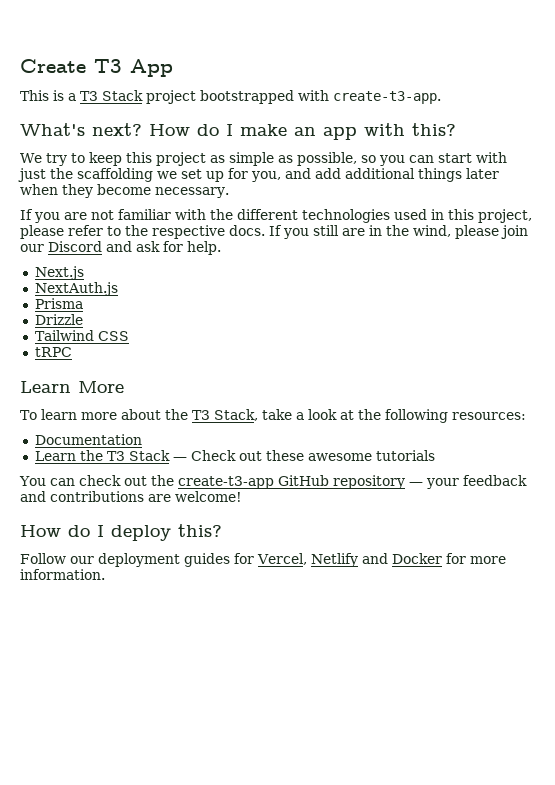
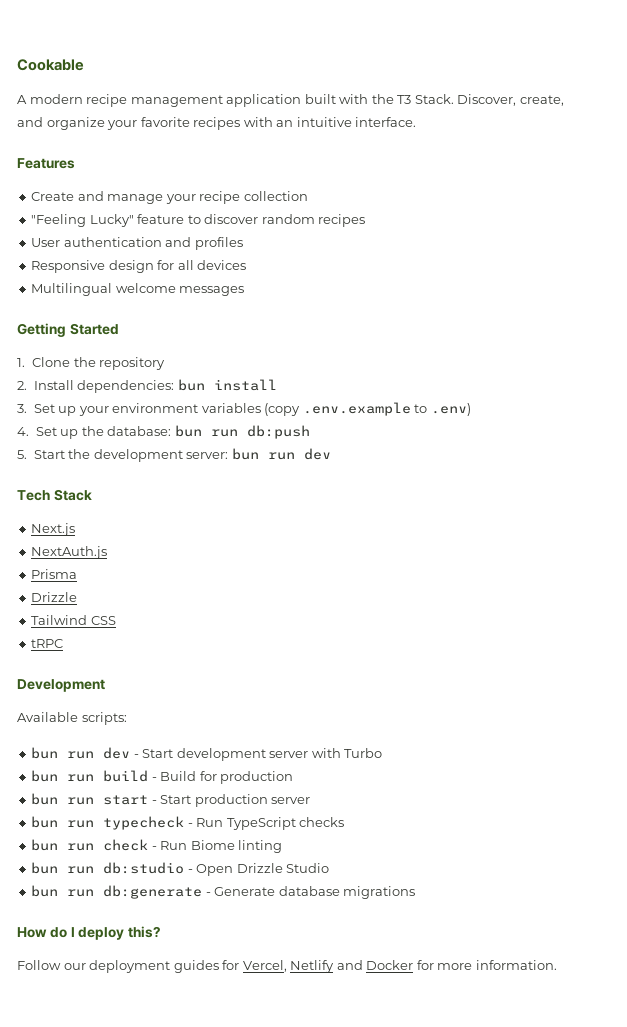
[20,59,173,77] [20,90,441,104] [20,123,456,140] [20,152,507,166] [18,168,499,182] [20,184,229,198] [20,209,532,223] [20,225,528,239] [20,241,221,255] Create T3 App // This is a T3 Stack project bootstrapped with create-t3-app. // What's next? How do I make an app with this? // We try to keep this project as simple as possible, so you can start with just the scaffolding we set up for you, and add additional things later when they become necessary. // If you are not familiar with the different technologies used in this project, please refer to the respective docs. If you still are in the wind, please join our Discord and ask for help. -> [17,59,84,71] [17,94,564,107] [17,117,417,130] [17,158,75,169] [31,191,308,204] [31,214,366,227] [31,237,243,250] [31,260,247,273] [31,283,245,296] [17,323,119,337] [17,357,166,370] [17,379,277,393] [17,402,471,416] [17,425,310,439] [17,448,331,462] [17,489,92,501] Cookable // A modern recipe management application built with the T3 Stack. Discover, create, and organize your favorite recipes with an intuitive interface. // Features // Create and manage your recipe collection // "Feeling Lucky" feature to discover random recipes // User authentication and profiles // Responsive design for all devices // Multilingual welcome messages // Getting Started // 1. Clone the repository // 2. Install dependencies: bun install // 3. Set up your environment variables (copy .env.example to .env) // 4. Set up the database: bun run db:push // 5. Start the development server: bun run dev // Tech Stack
[20,381,124,393] [20,409,526,423] [34,434,142,445] [34,450,435,461] [19,475,527,489] [20,491,242,502] Learn More // To learn more about the T3 Stack, take a look at the following resources: // Documentation // Learn the T3 Stack — Check out these awesome tutorials // You can check out the create-t3-app GitHub repository — your feedback and contributions are welcome! -> [17,679,105,692] [17,712,127,725] [31,747,383,761] [31,770,294,784] [31,793,311,807] [31,816,345,830] [31,839,283,853] [31,862,330,876] [31,885,416,899] Development // Available scripts: // bun run dev - Start development server with Turbo // bun run build - Build for production // bun run start - Start production server // bun run typecheck - Run TypeScript checks // bun run check - Run Biome linting // bun run db:studio - Open Drizzle Studio // bun run db:generate - Generate database migrations

